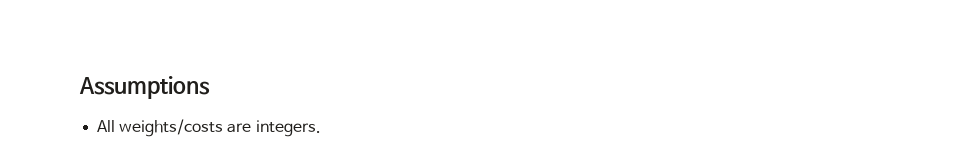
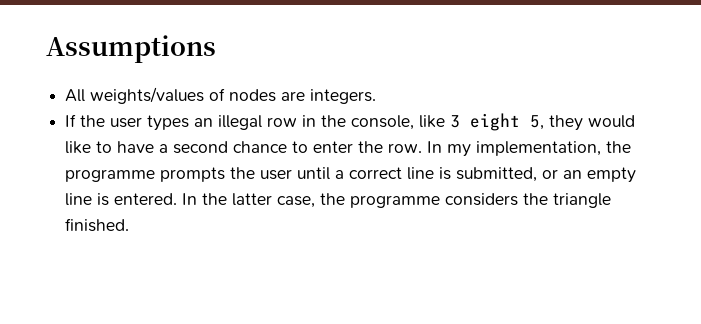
[119,119,224,137] weights/costs -> [90,87,277,104] weights/values of nodes
(321, 128) none -> [65,113,636,131] [65,141,632,157] [65,167,637,183] [65,193,612,208] [65,218,130,232] // If the user types an illegal row in the console, like 3 eight 5, they would like to have a second chance to enter the row. In my implementation, the programme prompts the user until a correct line is submitted, or an empty line is entered. In the latter case, the programme considers the triangle finished.

